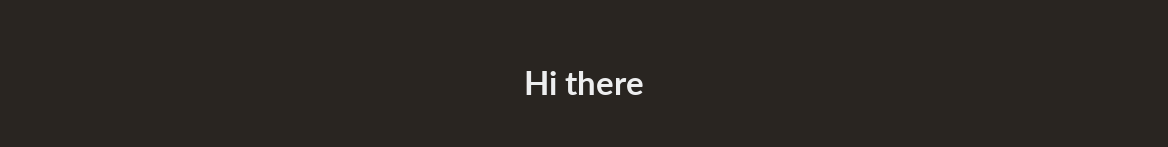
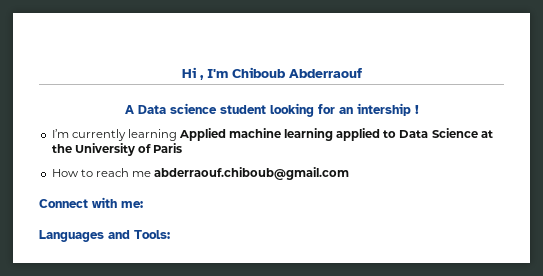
[565,71,645,95] there -> [199,67,362,80] [124,103,419,117] [51,128,493,141] [51,143,182,156] [51,167,350,180] [39,197,143,208] [39,230,170,242] , I'm Chiboub Abderraouf // A Data science student looking for an intership ! // I’m currently learning Applied machine learning applied to Data Science at the University of Paris // How to reach me abderraouf.chiboub@gmail.com // Connect with me: // Languages and Tools:

